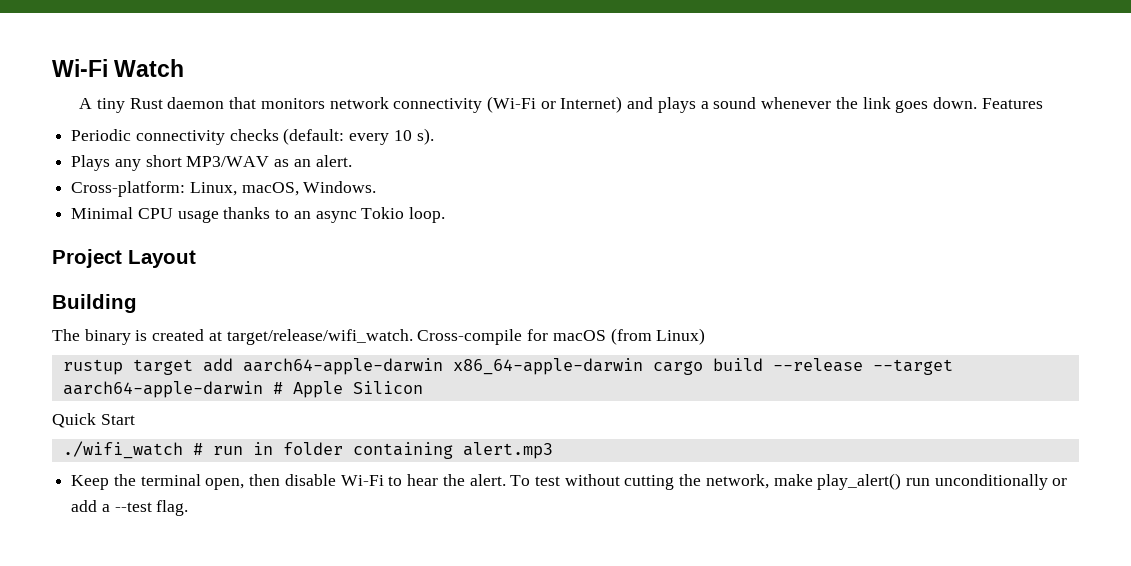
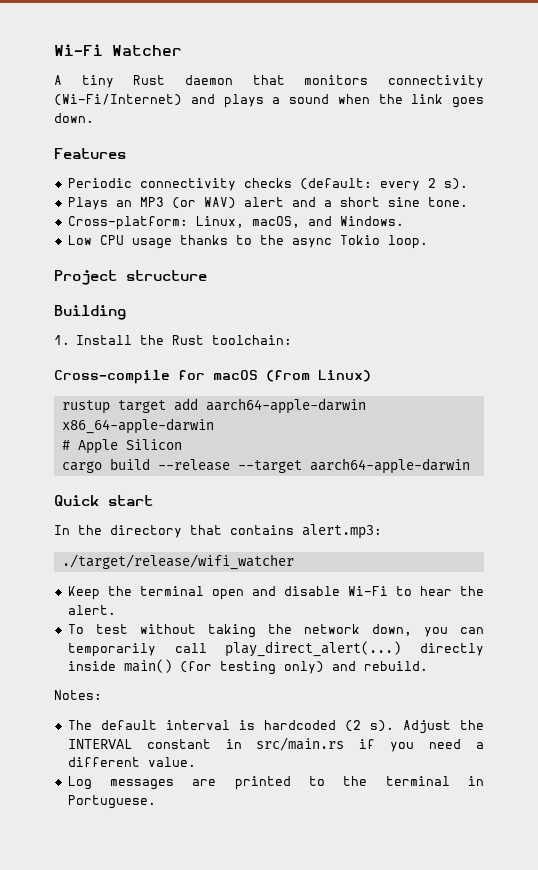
[52,59,185,77] Wi-Fi Watch -> [54,44,182,56] Wi‑Fi Watcher
[329,96,623,113] network connectivity (Wi-Fi or Internet) -> [388,75,484,88] [54,94,182,106] connectivity (Wi‑Fi/Internet)
[761,97,832,109] whenever -> [337,94,370,104] when
(977, 103) none -> (94, 118) //
[393,130,412,141] 10 -> [427,178,436,188] 2
[114,155,352,171] any short MP3/WAV as an alert. -> [115,197,468,209] an MP3 (or WAV) alert and a short sine tone.
(299, 189) none -> [307,216,332,226] and
[71,207,134,219] Minimal -> [67,235,92,245] Low
[293,211,311,219] an -> [259,235,284,245] the
[128,250,196,268] Layout -> [126,270,207,281] structure
[52,329,413,345] The binary is created at target/release/wifi_watch. -> [54,335,293,345] 1. Install the Rust toolchain: //
(643, 366) none -> [61,439,182,454] // # Apple Silicon //
[272,381,423,398] [52,413,135,428] [62,441,553,459] # Apple Silicon // Quick Start // ./wifi_watch # run in folder containing alert.mp3 -> [54,495,153,506] [54,524,382,539] [61,554,294,570] // Quick start // In the directory that contains alert.mp3: // ./target/release/wifi_watcher
[205,474,281,490] open, then -> [211,586,276,600] open and
(506, 480) none -> (116, 610) //
[624,473,1068,490] [71,500,189,516] cutting the network, make play_alert() run unconditionally or add a --test flag. -> [207,624,484,638] [67,641,484,657] [67,659,428,675] [54,690,102,700] [67,720,484,734] [67,737,485,752] [67,757,196,767] [67,776,484,790] [67,795,156,809] taking the network down, you can temporarily call play_direct_alert(...) directly inside main() (for testing only) and rebuild. // Notes: // The default interval is hardcoded (2 s). Adjust the INTERVAL constant in src/main.rs if you need a different value. // Log messages are printed to the terminal in Portuguese.

